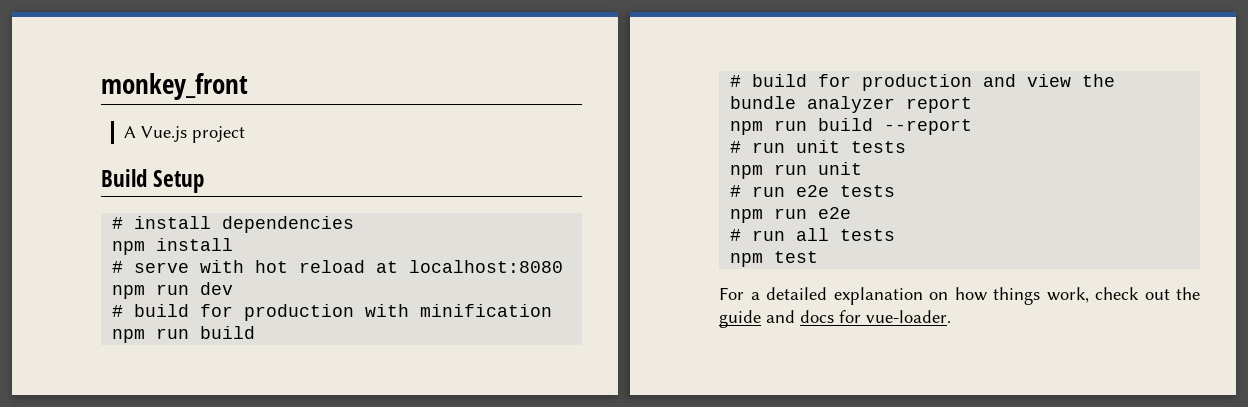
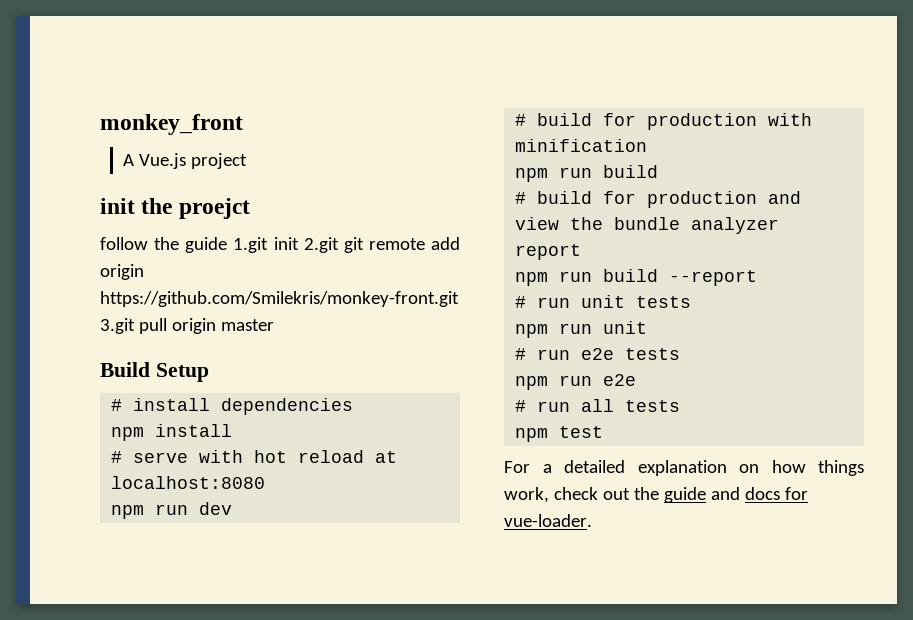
(245, 134) none -> [100,198,250,219] [100,237,460,253] [100,264,144,280] [100,291,459,307] [100,318,274,334] // init the proejct // follow the guide 1.git init 2.git git remote add origin https://github.com/Smilekris/monkey-front.git 3.git pull origin master

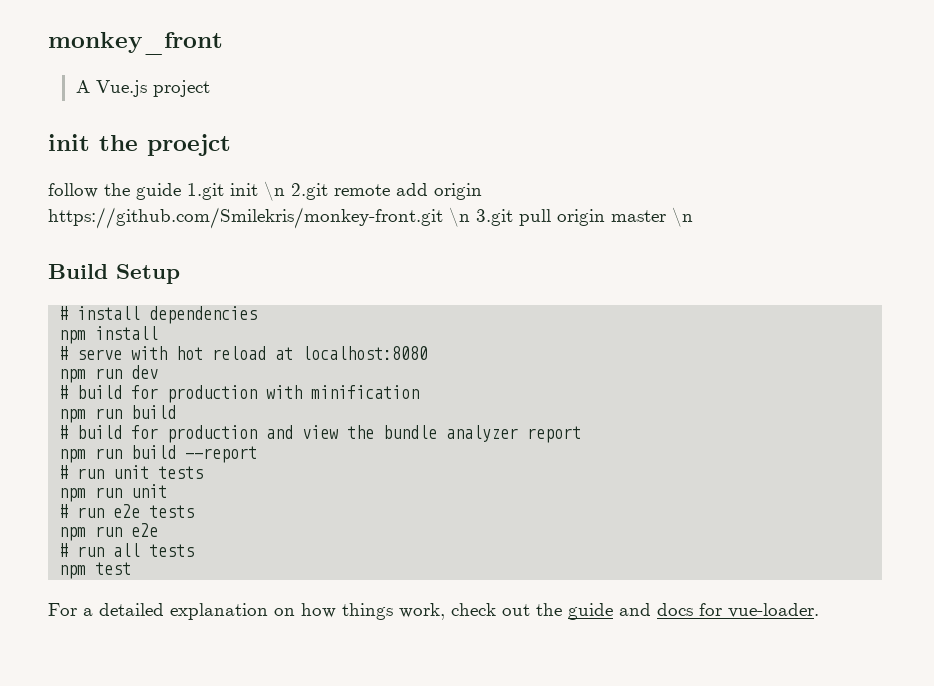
[303,237,364,253] 2.git git -> [264,181,328,201] \n 2.git
(459, 299) none -> [449,207,470,227] \n
(274, 325) none -> [672,207,693,227] \n

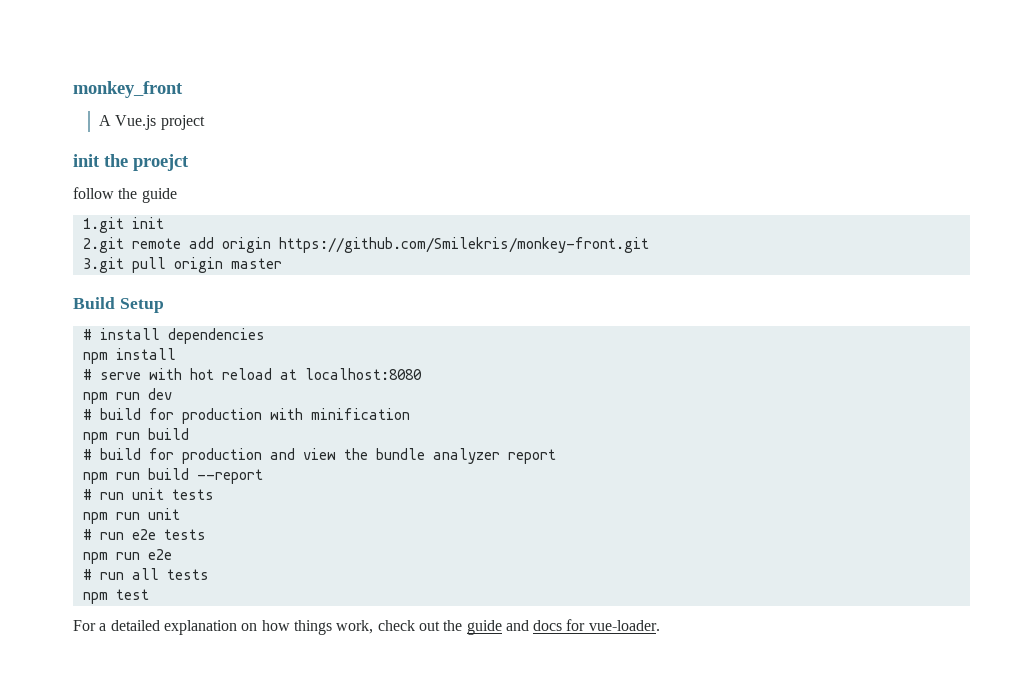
(181, 191) none -> (177, 195) //
[264,181,285,201] \n -> (164, 223) //
[449,207,470,227] \n -> (649, 245) //
[672,207,693,227] \n -> (282, 263) none

